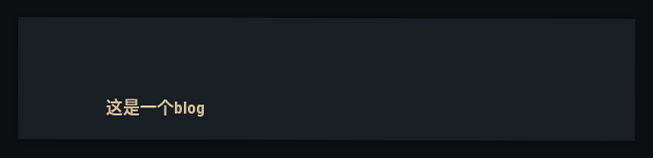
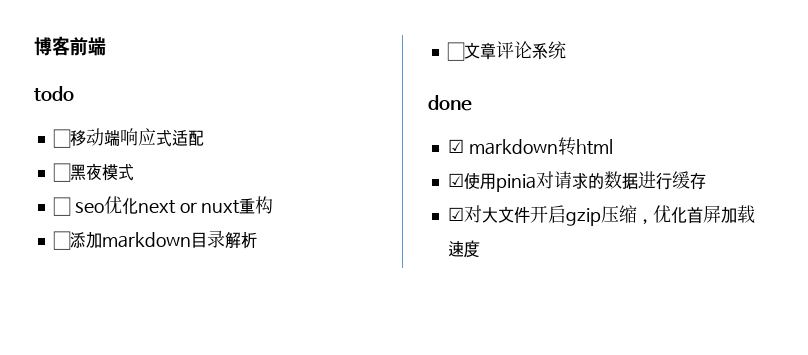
[105,97,205,117] 这是一个blog -> [34,36,106,56] [34,86,74,101] [52,128,204,148] [52,163,134,182] [52,196,274,216] [52,230,257,250] [446,41,566,61] [428,95,472,111] [447,137,613,156] [447,171,706,192] [447,205,755,226] [447,240,480,258] 博客前端 // todo // ☐移动端响应式适配 // ☐黑夜模式 // ☐ seo优化next or nuxt重构 // ☐添加markdown目录解析 // ☐文章评论系统 // done // ☑ markdown转html // ☑使用pinia对请求的数据进行缓存 // ☑对大文件开启gzip压缩，优化首屏加载速度

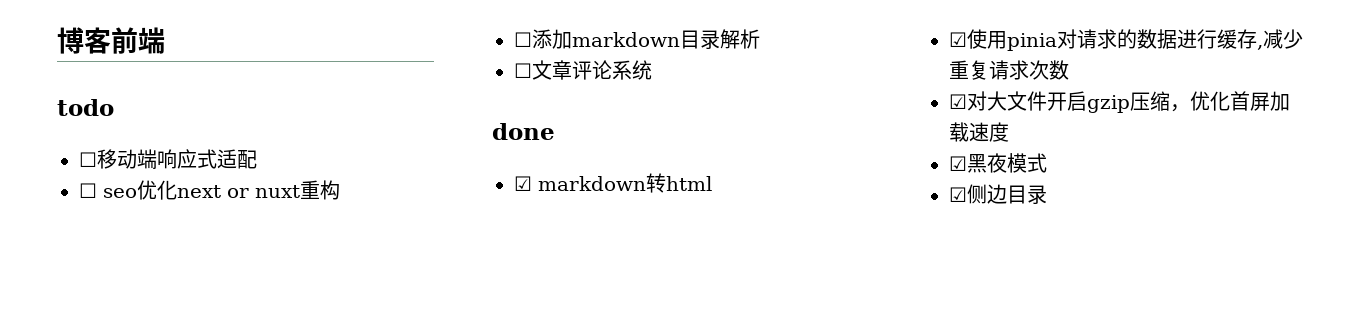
[52,163,134,182] // ☐黑夜模式 -> (257, 159) none
(706, 181) none -> [1257,29,1303,50] [949,60,1069,80] ,减少重复请求次数
(480, 249) none -> [949,153,1047,173] [949,184,1047,204] // ☑黑夜模式 // ☑侧边目录

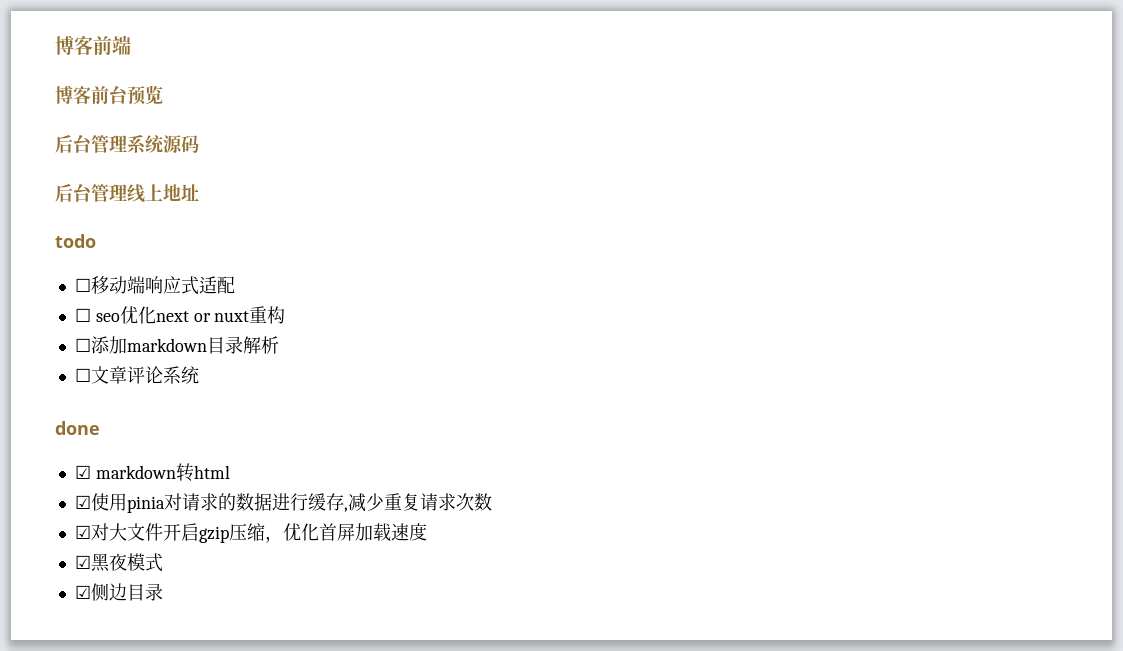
(165, 40) none -> [55,85,163,105] [55,134,199,154] [55,183,199,203] // 博客前台预览 // 后台管理系统源码 // 后台管理线上地址

